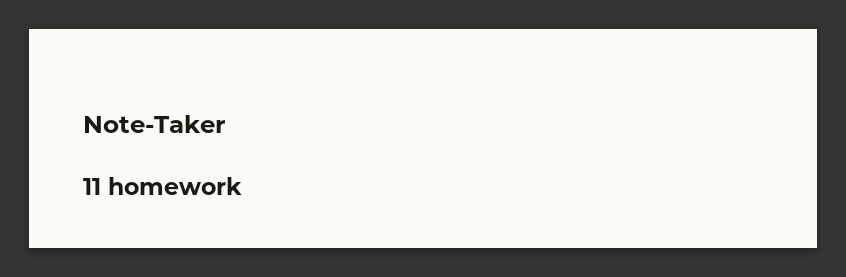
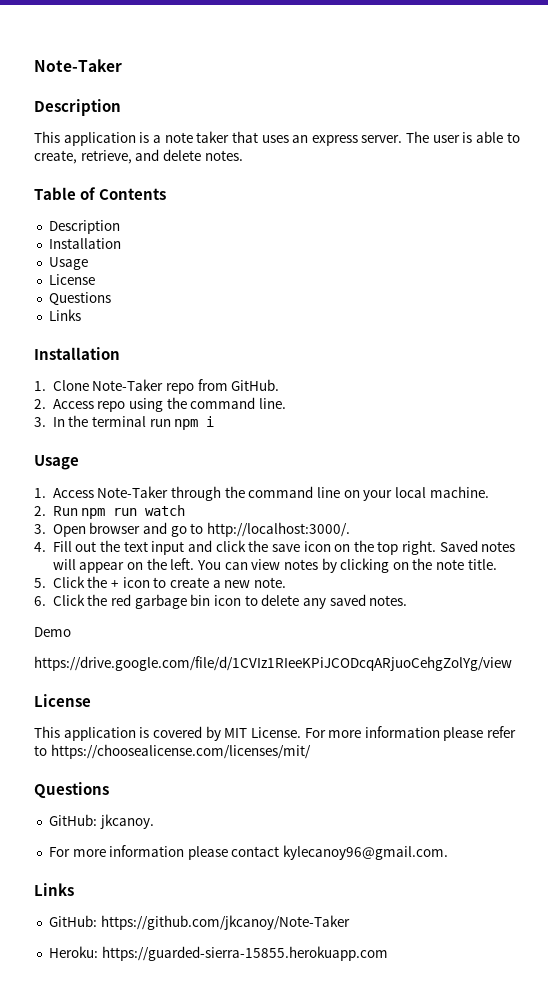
[83,177,242,195] 11 homework -> [34,99,121,116] [34,131,520,146] [34,149,243,164] [34,187,167,200] [48,220,120,234] [48,238,121,249] [48,257,88,270] [48,274,95,285] [48,292,111,306] [48,309,81,321] [34,347,120,360] [34,379,280,394] [34,397,286,412] [34,415,215,430] [34,455,79,470] [34,486,489,501] [34,505,186,519] [34,522,350,537] [34,540,516,555] [52,558,497,573] [34,576,286,588] [34,594,408,609] [34,627,71,637] [34,656,512,671] [34,694,91,707] [34,726,517,741] [34,744,311,759] [34,782,109,798] [48,814,154,829] [48,845,449,860] [34,883,74,896] [48,915,350,930] [48,946,388,961] Description // This application is a note taker that uses an express server. The user is able to create, retrieve, and delete notes. // Table of Contents // Description // Installation // Usage // License // Questions // Links // Installation // 1. Clone Note-Taker repo from GitHub. // 2. Access repo using the command line. // 3. In the terminal run npm i // Usage // 1. Access Note-Taker through the command line on your local machine. // 2. Run npm run watch // 3. Open browser and go to http://localhost:3000/. // 4. Fill out the text input and click the save icon on the top right. Saved notes will appear on the left. You can view notes by clicking on the note title. // 5. Click the + icon to create a new note. // 6. Click the red garbage bin icon to delete any saved notes. // Demo // https://drive.google.com/file/d/1CVIz1RIeeKPiJCODcqARjuoCehgZolYg/view // License // This application is covered by MIT License. For more information please refer to https://choosealicense.com/licenses/mit/ // Questions // GitHub: jkcanoy. // For more information please contact kylecanoy96@gmail.com. // Links // GitHub: https://github.com/jkcanoy/Note-Taker // Heroku: https://guarded-sierra-15855.herokuapp.com

